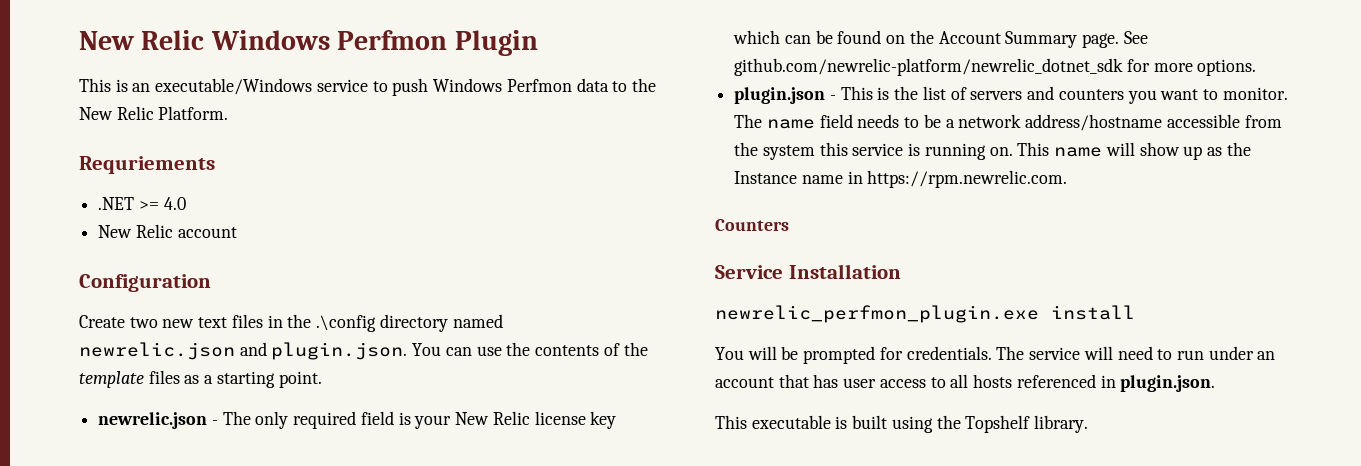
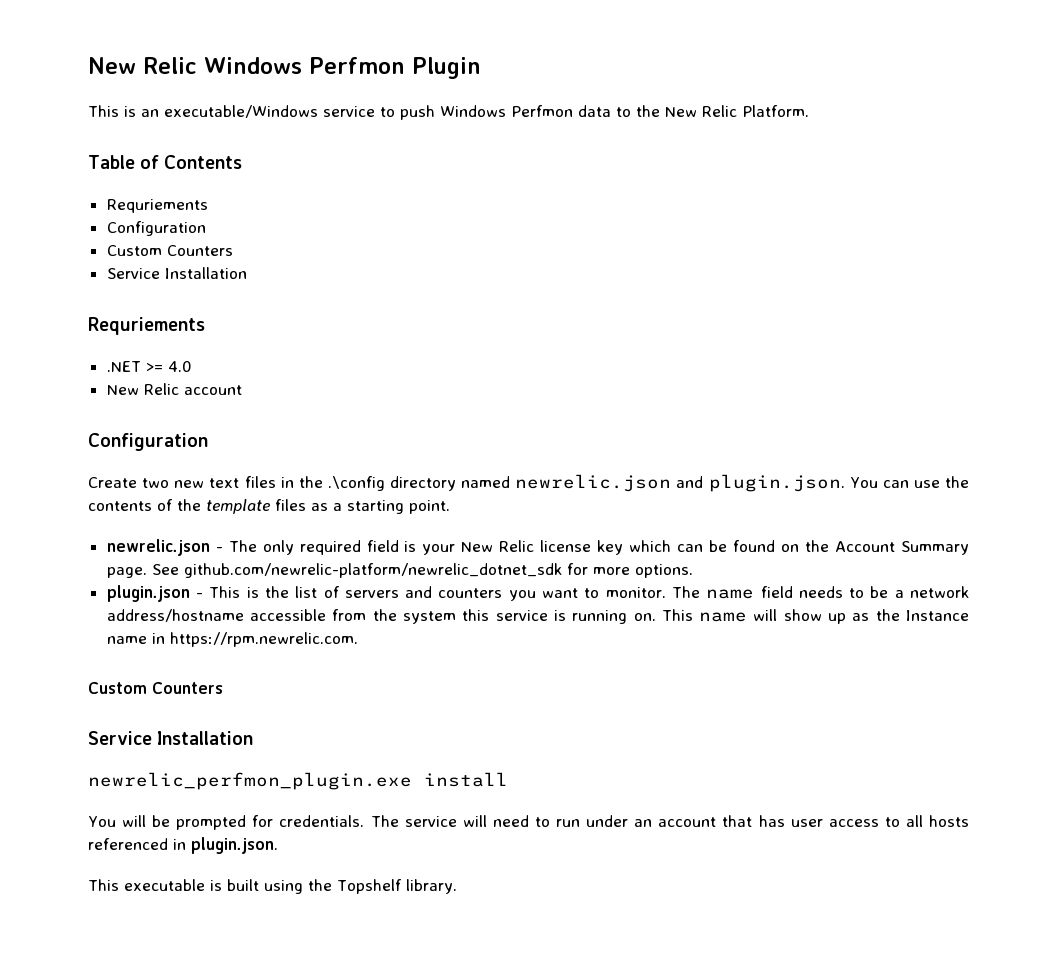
(229, 113) none -> [88,155,243,169] [106,199,208,213] [106,221,206,236] [106,245,233,256] [106,267,247,279] // Table of Contents // Requriements // Configuration // Custom Counters // Service Installation
(1068, 179) none -> [88,682,147,694] Custom

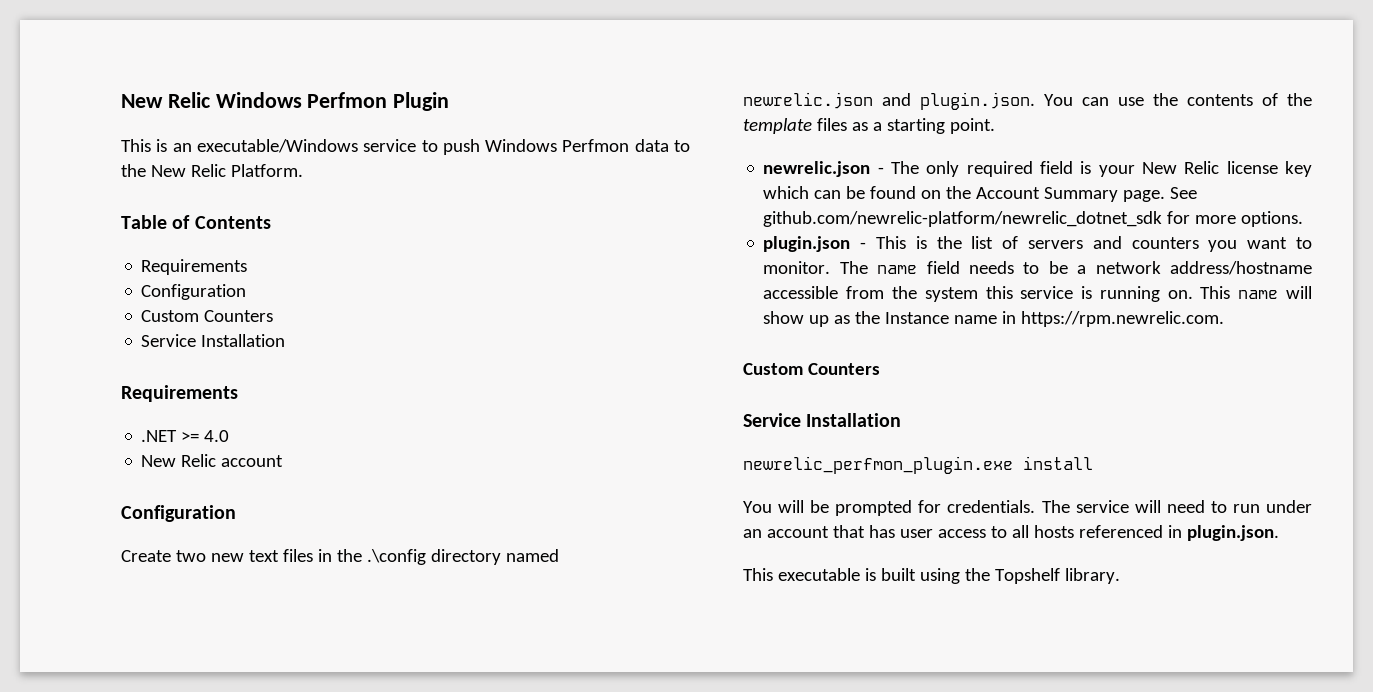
[106,199,208,213] Requriements -> [141,259,248,275] Requirements
[88,317,205,335] Requriements -> [121,385,238,402] Requirements

